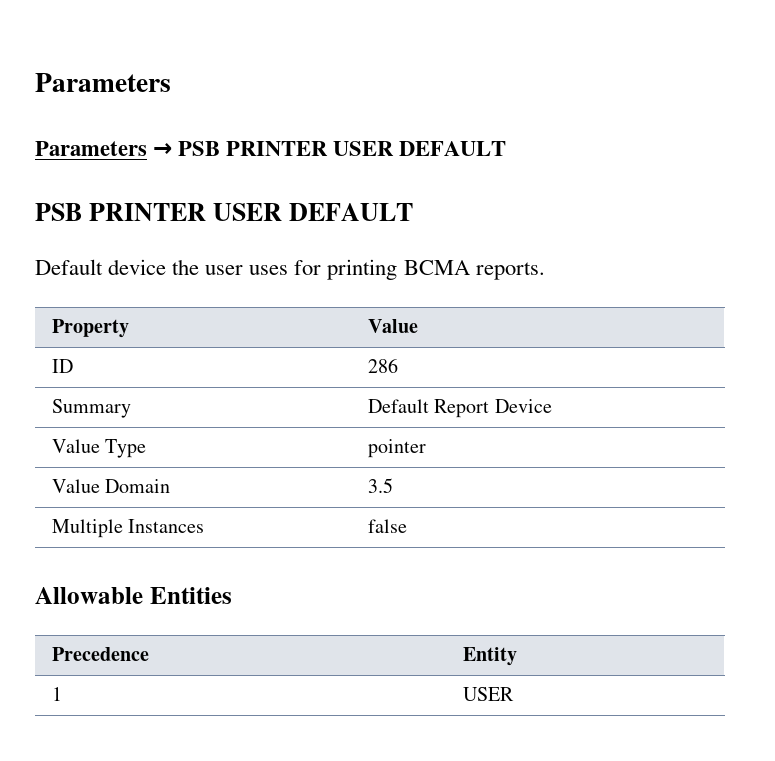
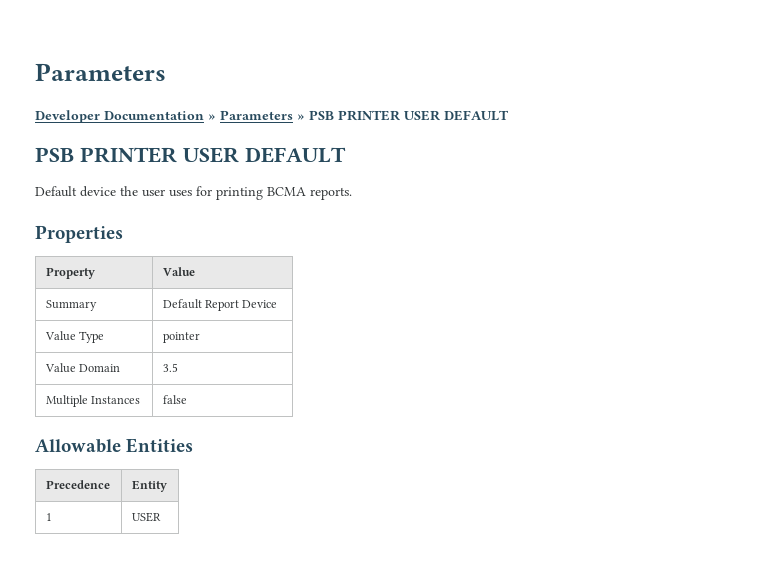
[35,141,173,156] Parameters → -> [35,110,305,123] Developer Documentation » Parameters »
(545, 271) none -> [35,225,123,243] // Properties
[51,359,73,373] [367,358,398,373] // ID | 286 -> (195, 271) none

